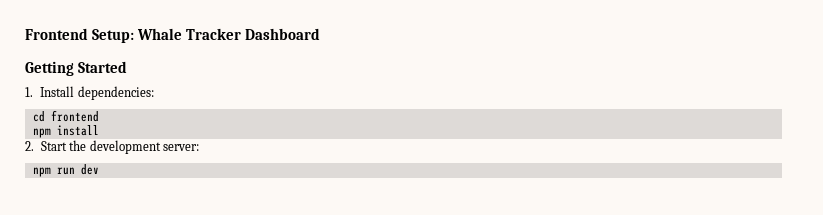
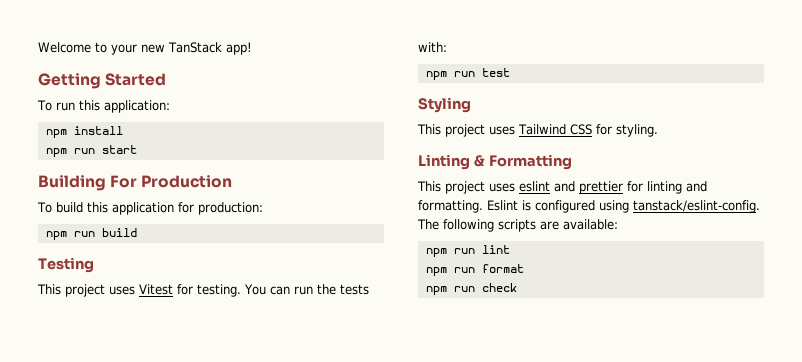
[25,28,321,43] [25,61,127,76] [25,86,154,100] [32,110,99,122] [32,125,99,138] [25,140,200,154] [32,164,99,177] Frontend Setup: Whale Tracker Dashboard // Getting Started // 1. Install dependencies: // cd frontend // npm install // 2. Start the development server: // npm run dev -> [38,42,252,55] [38,73,167,89] [37,100,170,113] [45,126,123,138] [45,145,137,157] [38,175,233,191] [37,202,263,215] [45,228,137,240] [38,257,94,273] [37,284,369,297] [418,42,447,52] [425,68,510,80] [418,97,471,113] [417,124,658,137] [418,154,572,170] [417,181,707,194] [418,200,760,213] [417,219,618,232] [425,245,510,257] [425,264,524,276] [425,283,517,295] Welcome to your new TanStack app! // Getting Started // To run this application: // npm install // npm run start // Building For Production // To build this application for production: // npm run build // Testing // This project uses Vitest for testing. You can run the tests with: // npm run test // Styling // This project uses Tailwind CSS for styling. // Linting & Formatting // This project uses eslint and prettier for linting and formatting. Eslint is configured using tanstack/eslint-config. The following scripts are available: // npm run lint // npm run format // npm run check

